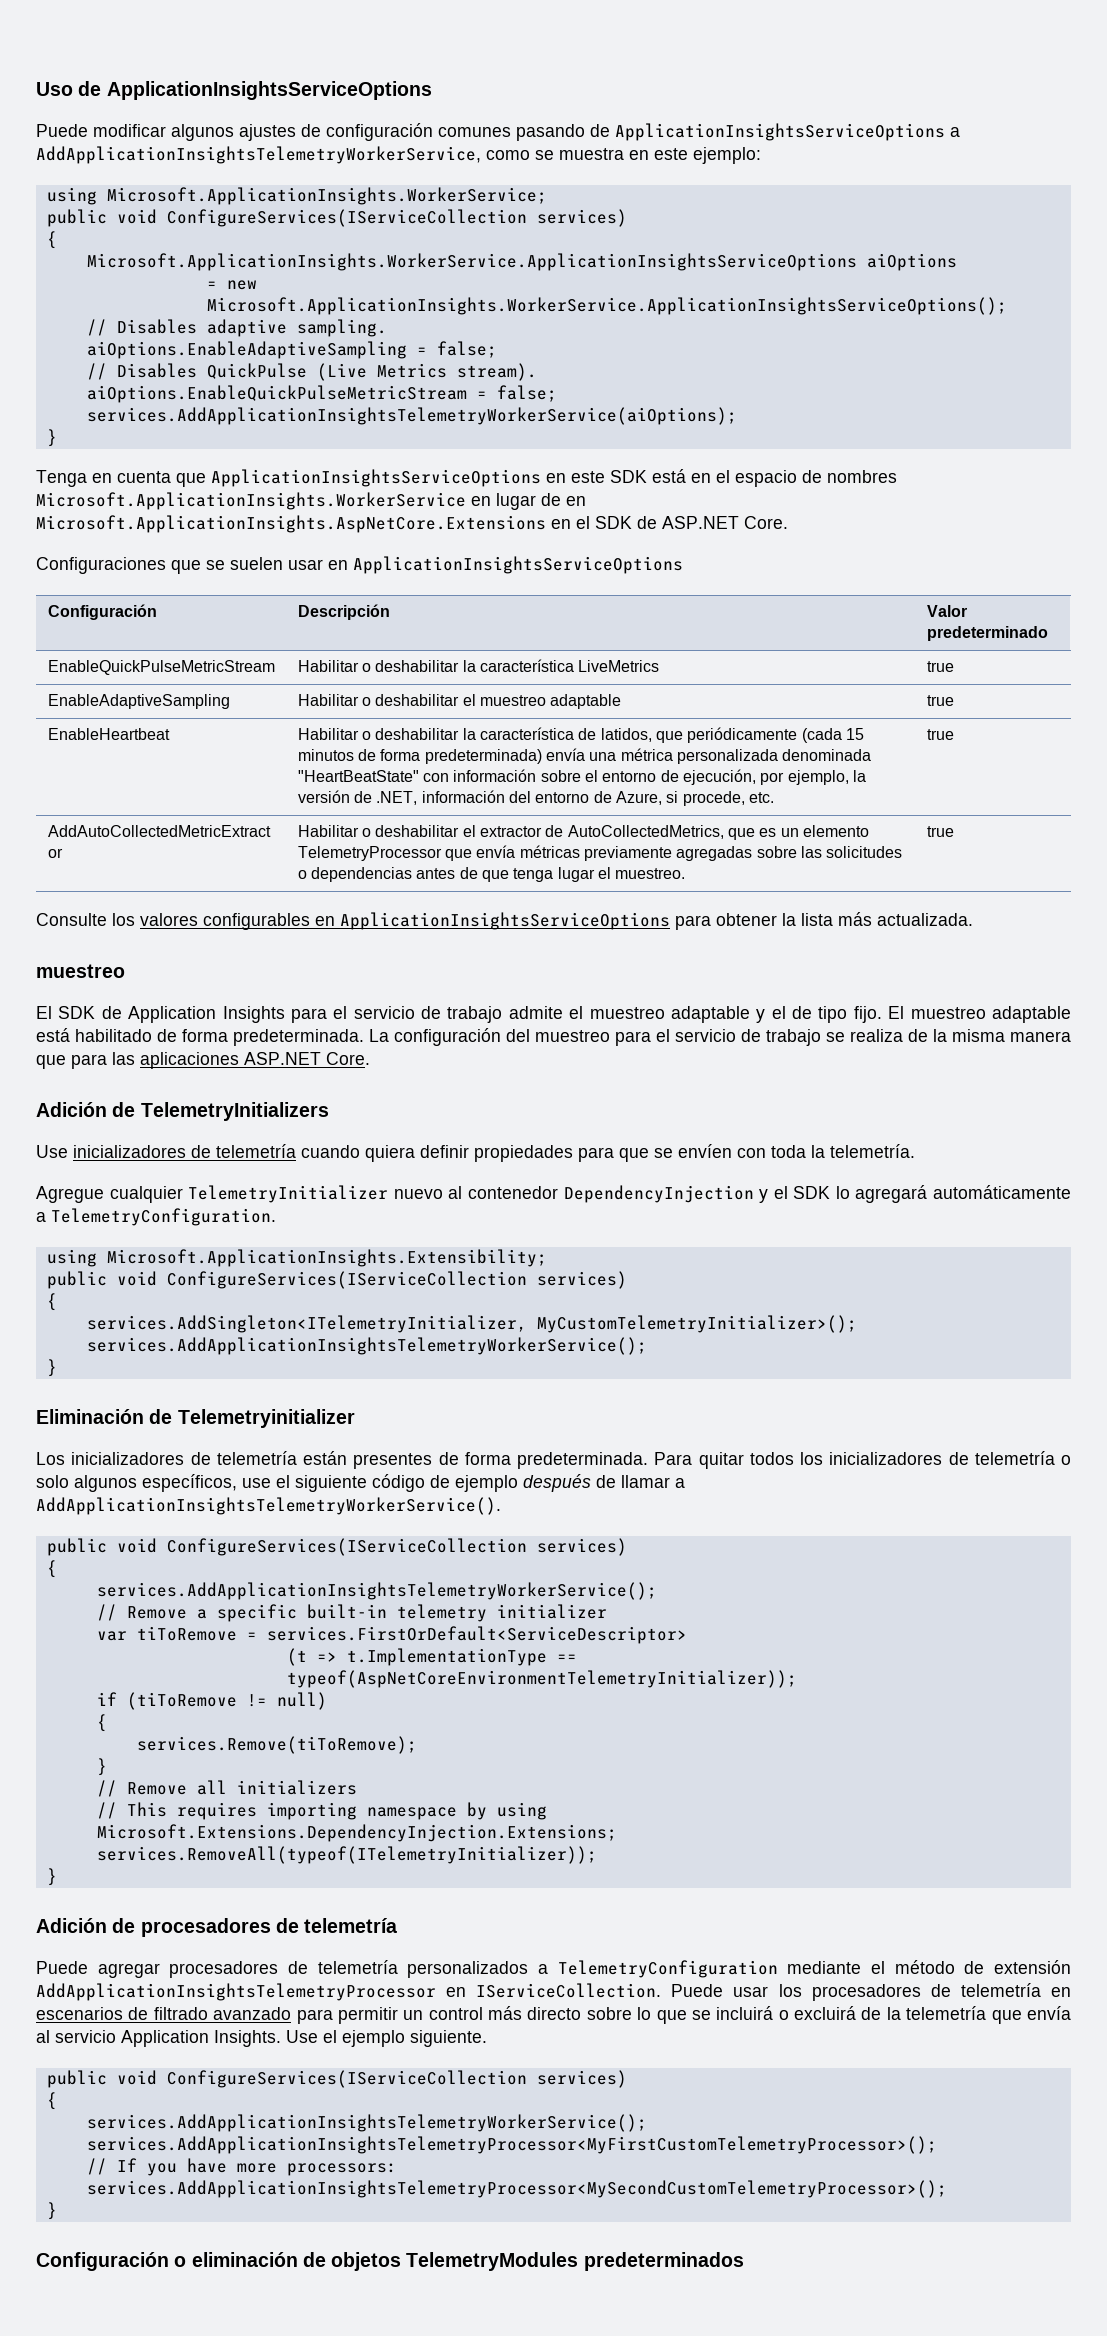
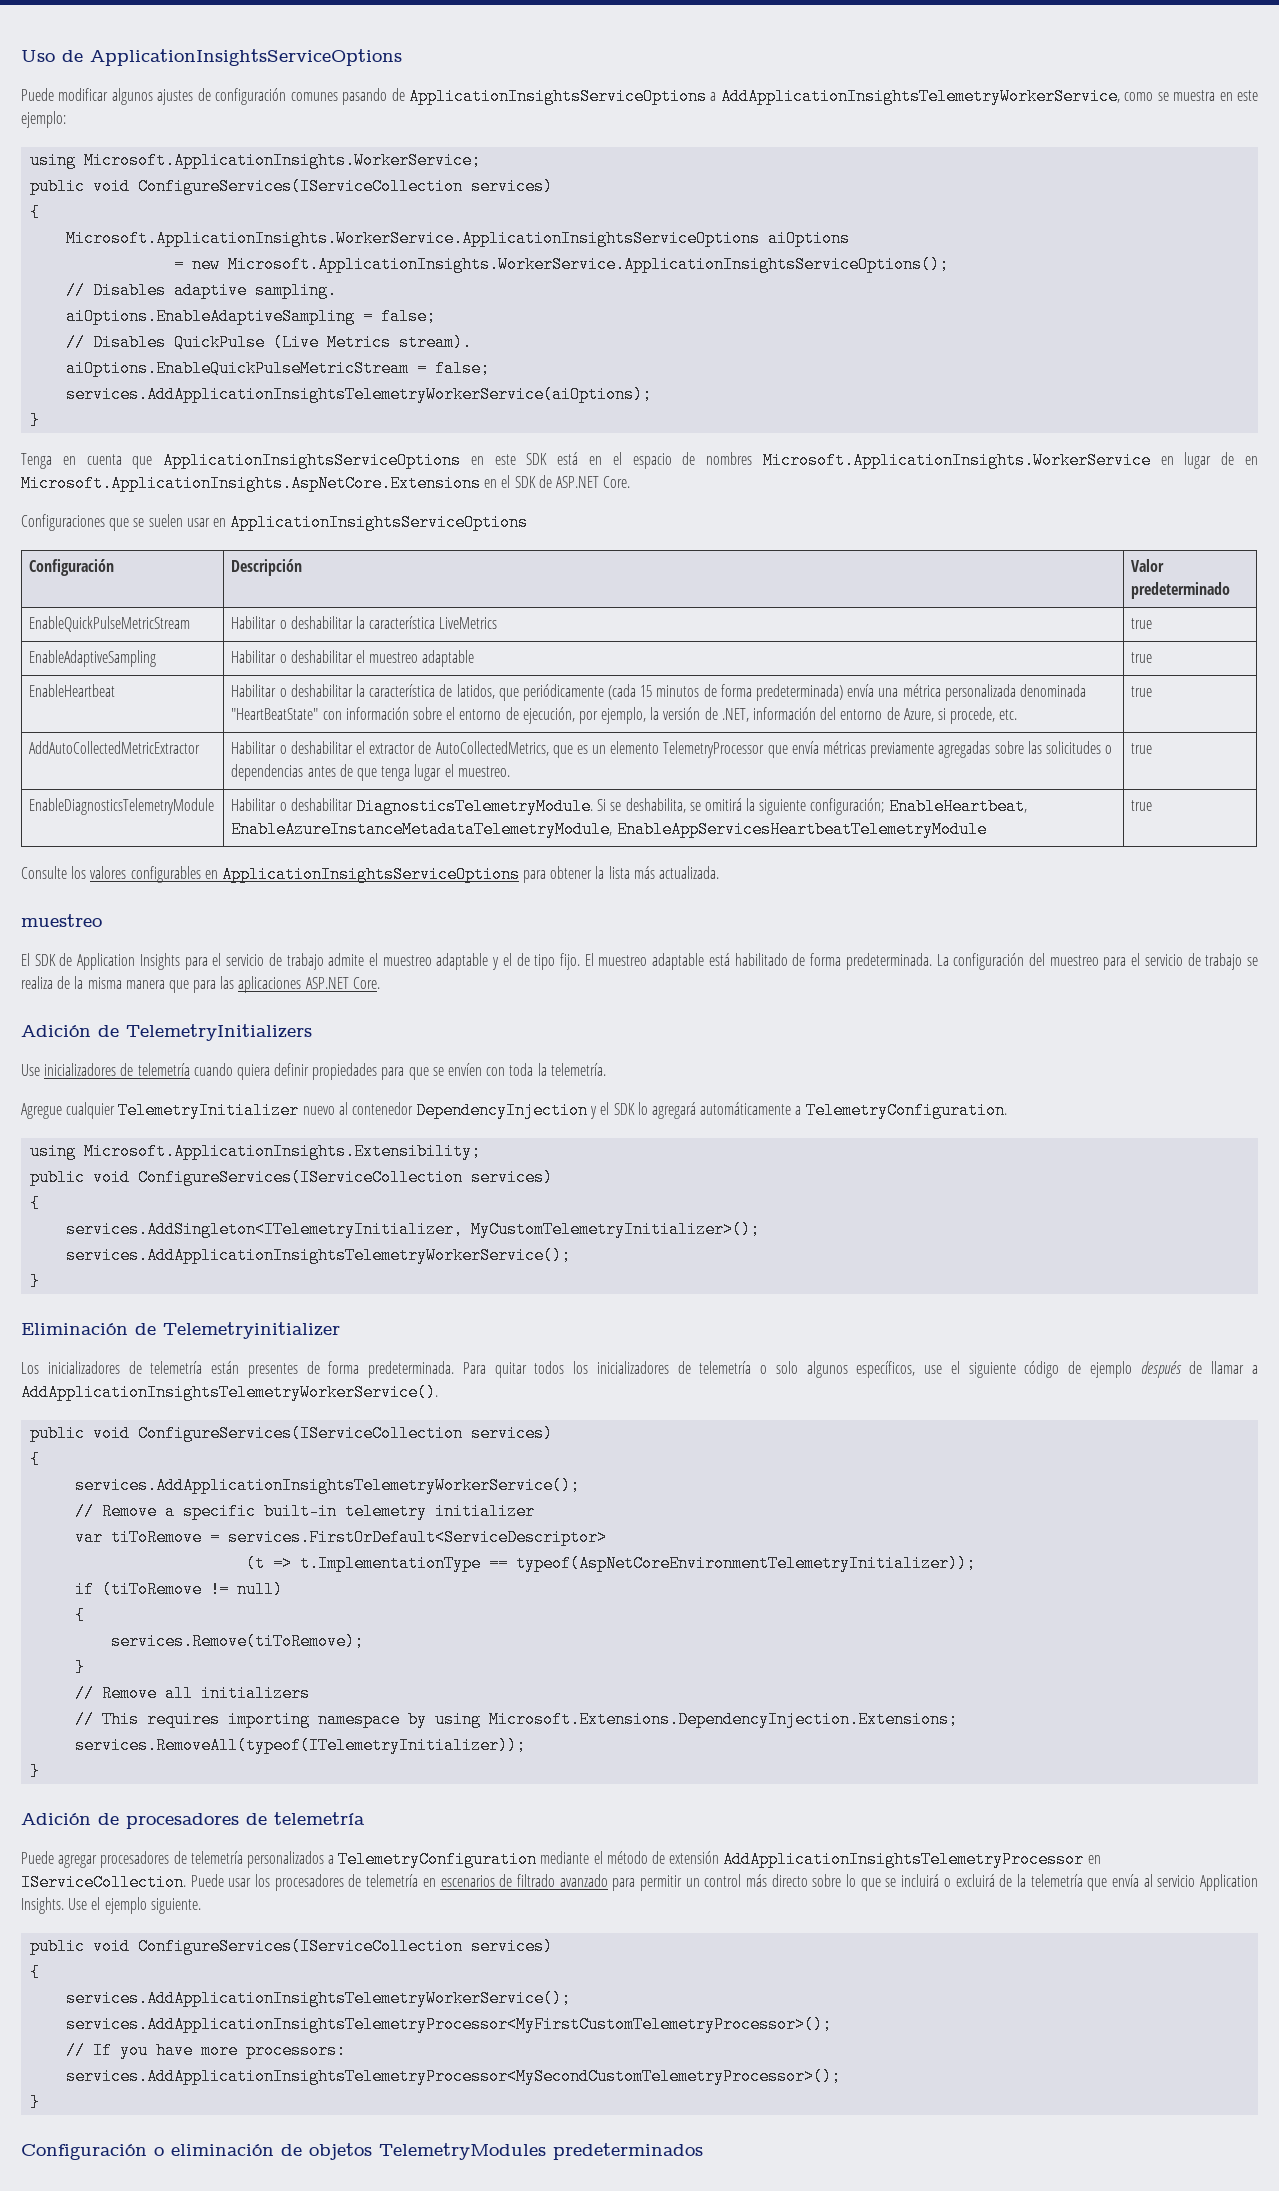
(954, 831) none -> [29,798,215,815] [231,798,1027,815] [231,821,987,838] [1131,800,1153,811] // EnableDiagnosticsTelemetryModule | Habilitar o deshabilitar DiagnosticsTelemetryModule. Si se deshabilita, se omitirá la siguiente configuración; EnableHeartbeat, EnableAzureInstanceMetadataTelemetryModule, EnableAppServicesHeartbeatTelemetryModule | true

